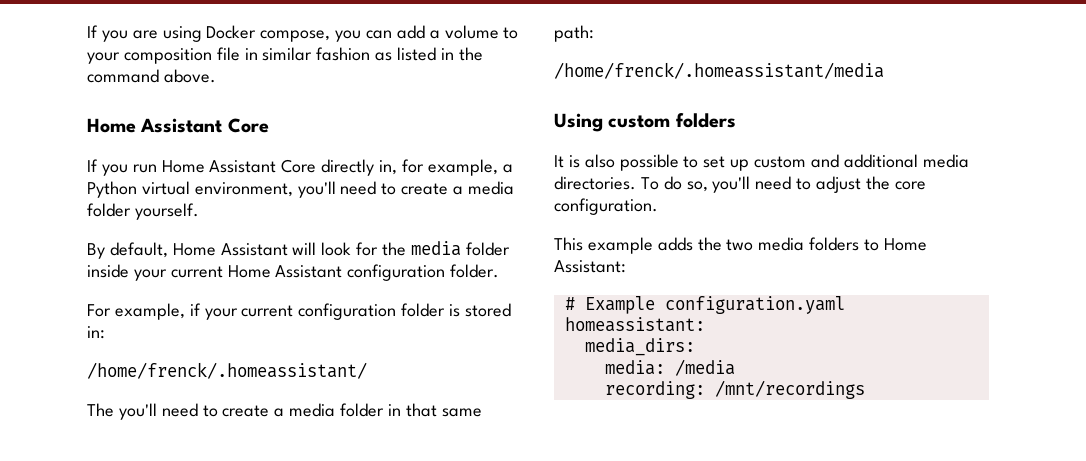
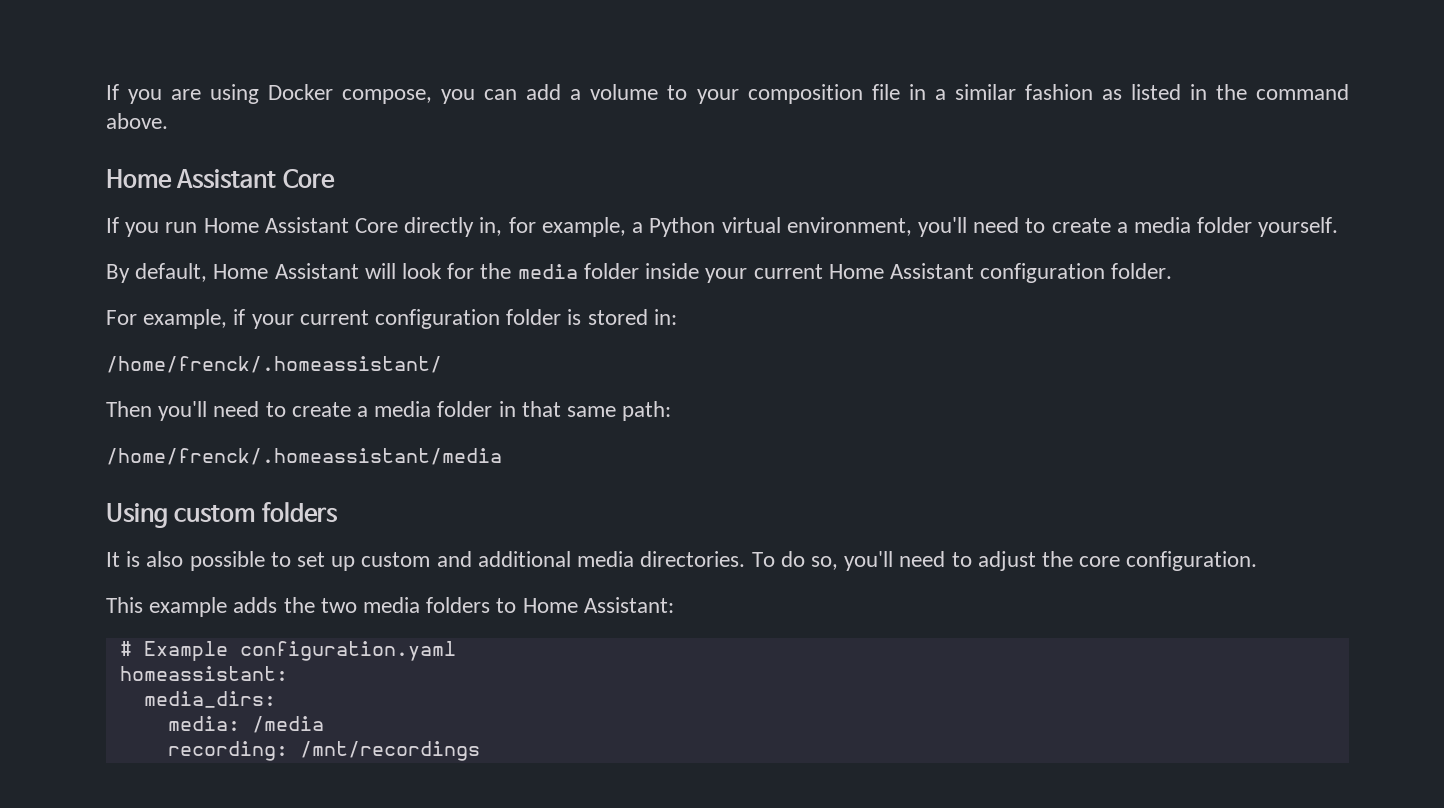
(258, 54) none -> [934,89,946,100] a
[87,403,114,417] The -> [106,401,152,417] Then

